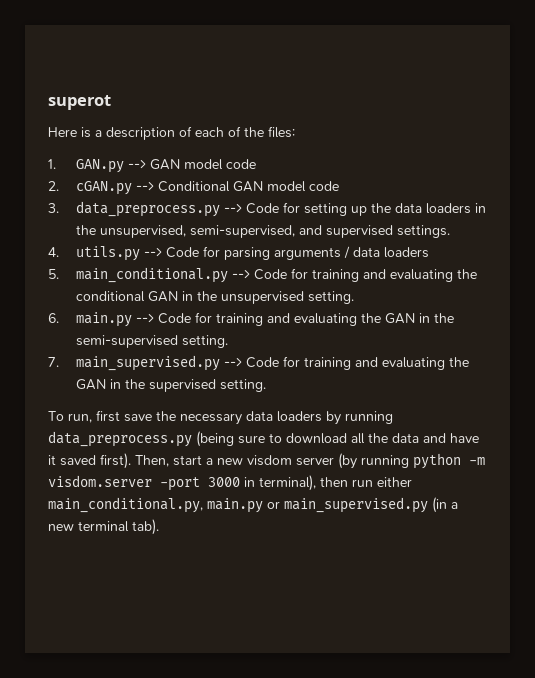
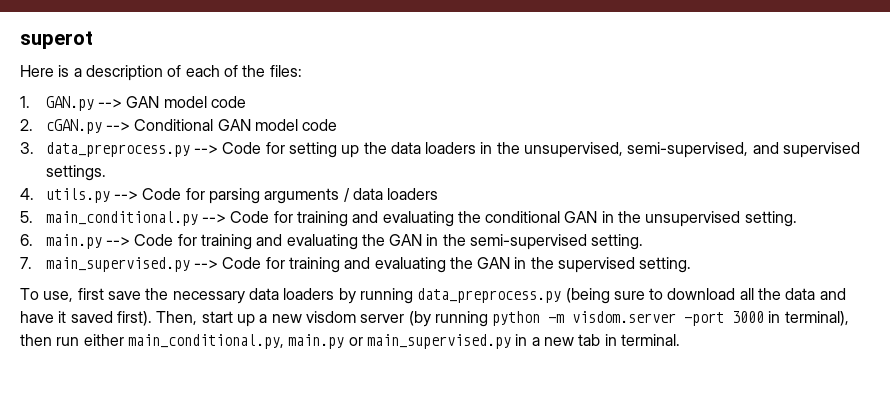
[68,413,92,423] run, -> [43,291,74,302] use,
(202, 460) none -> [236,314,255,327] up
[432,497,458,513] [48,519,159,535] (in a new terminal tab). -> [515,334,680,346] in a new tab in terminal.

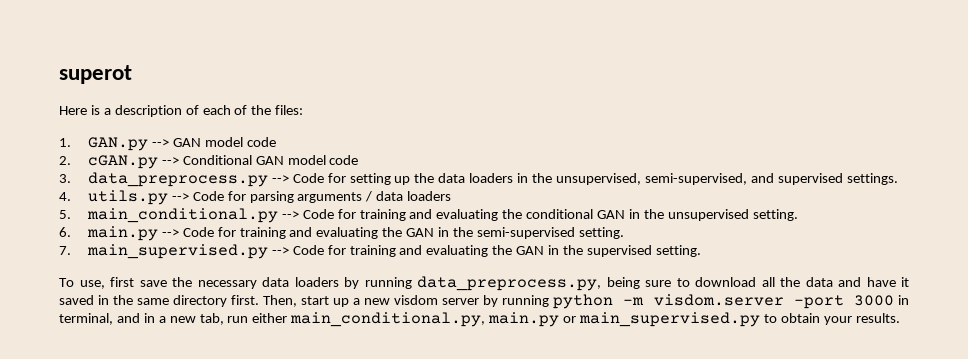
[417,288,610,304] data_preprocess.py (being -> [417,276,640,291] data_preprocess.py, being
[116,311,152,326] first). -> [98,295,260,307] in the same directory first.
[408,311,431,327] (by -> [483,295,499,307] by
[784,311,849,326] [20,334,52,346] terminal), then -> [59,313,224,325] terminal, and in a new tab,
[515,334,680,346] in a new tab in terminal. -> [763,313,900,325] to obtain your results.

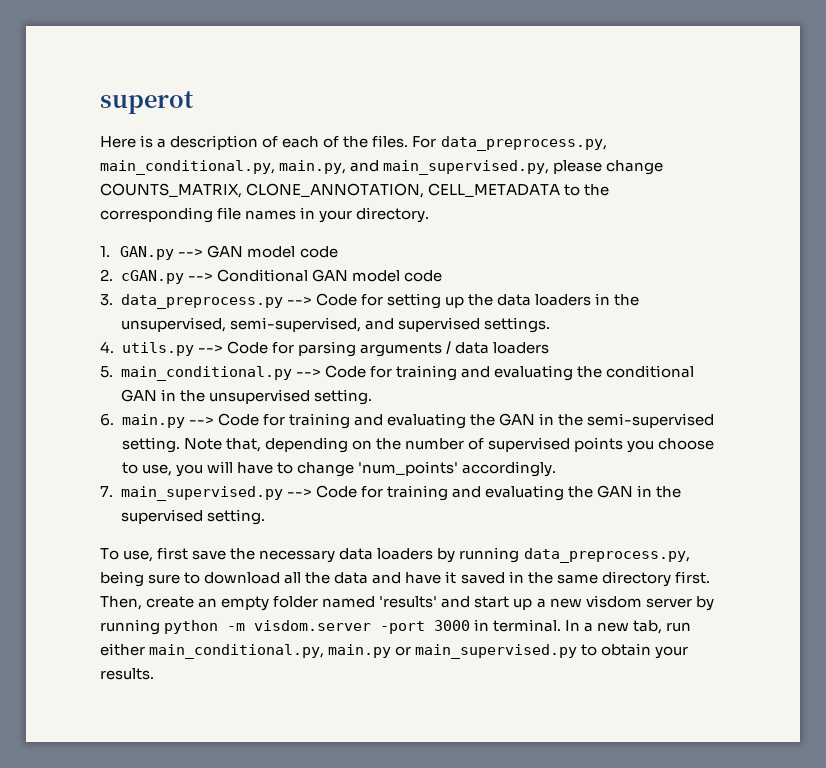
[275,105,304,115] files: -> [372,135,607,151] [100,160,664,175] [100,183,610,198] [100,207,430,223] files. For data_preprocess.py, main_conditional.py, main.py, and main_supervised.py, please change COUNTS_MATRIX, CLONE_ANNOTATION, CELL_METADATA to the corresponding file names in your directory.
(624, 233) none -> [183,437,715,453] [121,461,556,477] Note that, depending on the number of supervised points you choose to use, you will have to change 'num_points' accordingly.
(298, 301) none -> [146,596,471,611] create an empty folder named 'results' and
[59,313,155,325] terminal, and in -> [493,619,581,632] terminal. In

